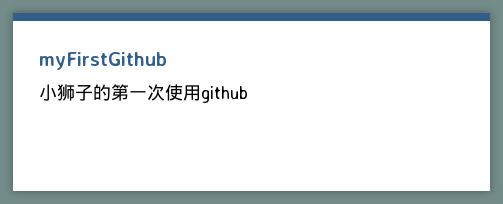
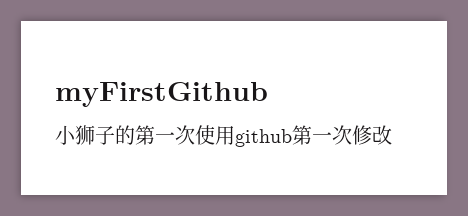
(248, 94) none -> [292,125,392,145] 第一次修改

